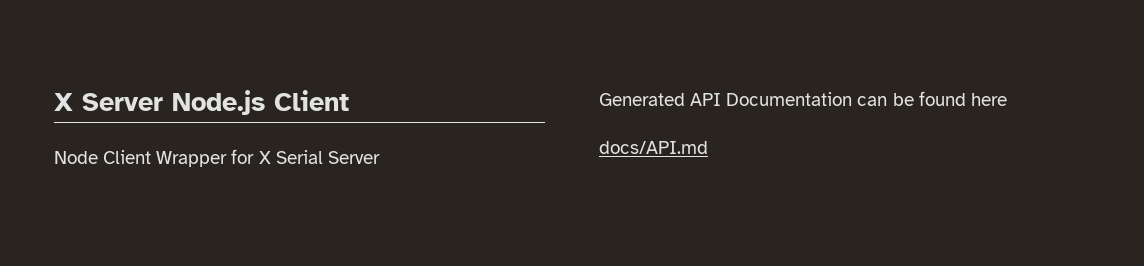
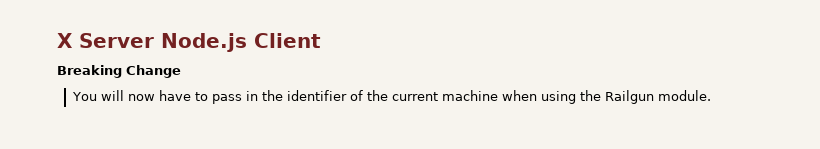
[54,149,380,167] [599,91,1007,106] [599,141,708,154] Node Client Wrapper for X Serial Server // Generated API Documentation can be found here // docs/API.md -> [57,65,181,78] [71,90,711,104] Breaking Change // You will now have to pass in the identifier of the current machine when using the Railgun module.

